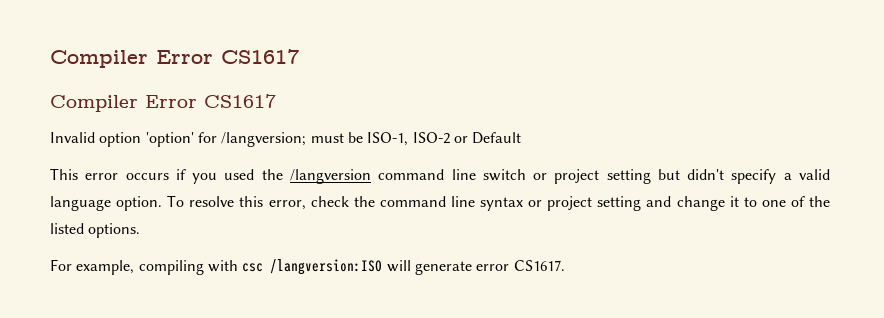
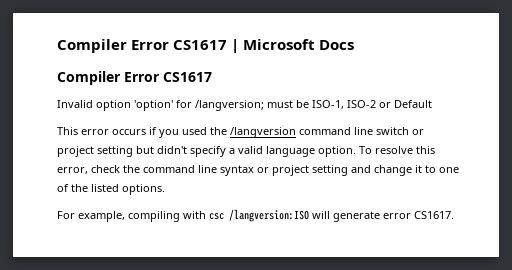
[50,49,299,68] Compiler Error CS1617 -> [57,39,355,53] Compiler Error CS1617 | Microsoft Docs

